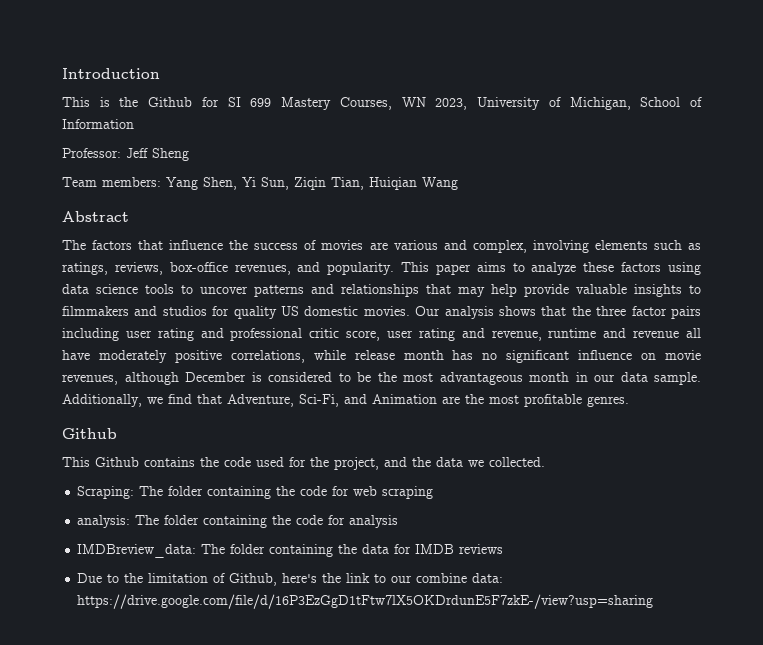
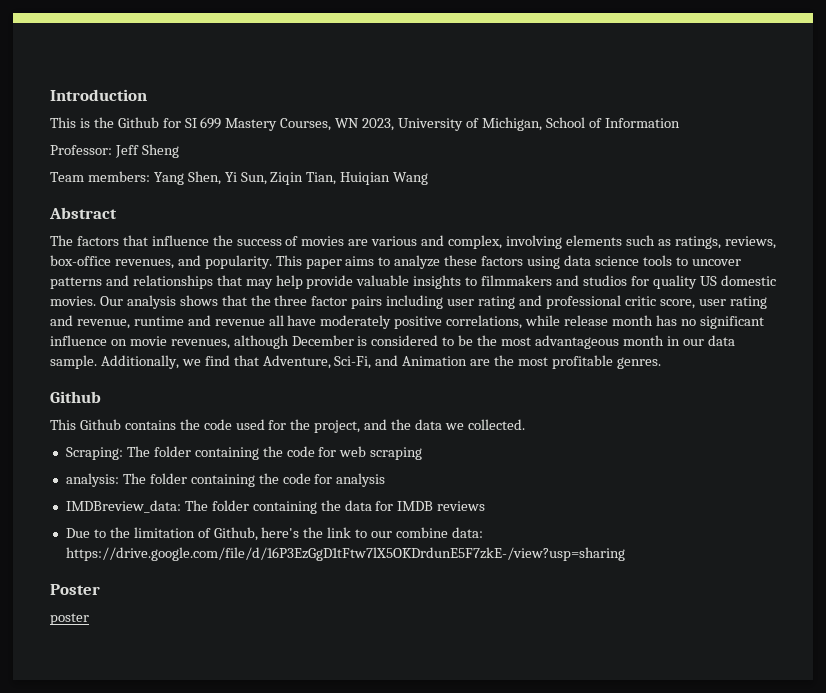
(654, 601) none -> [50,584,100,595] [50,613,89,625] // Poster // poster

